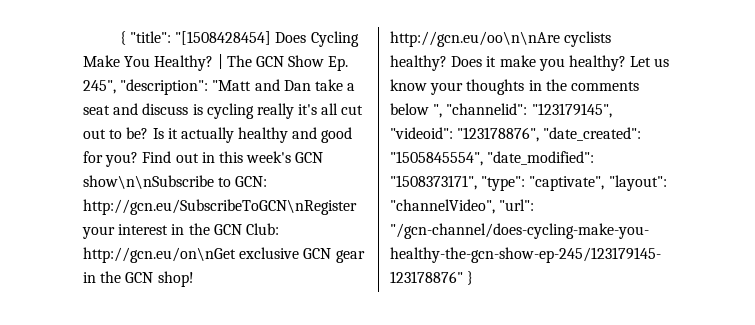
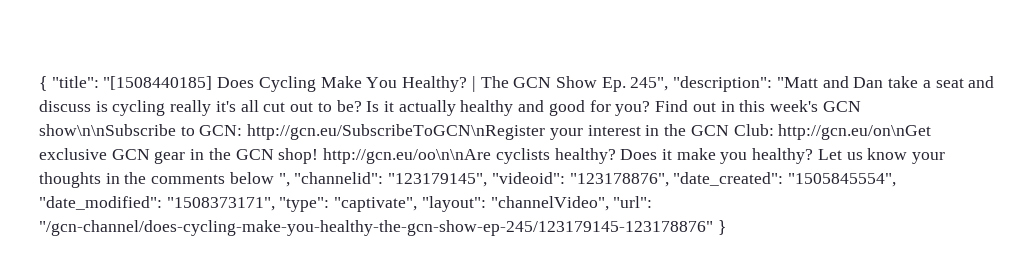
[175,31,272,45] "[1508428454] -> [103,76,213,90] "[1508440185]

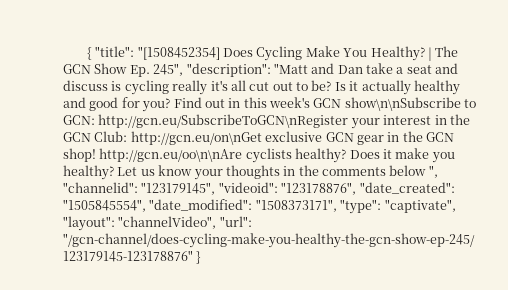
[103,76,213,90] "[1508440185] -> [137,46,220,60] "[1508452354]

